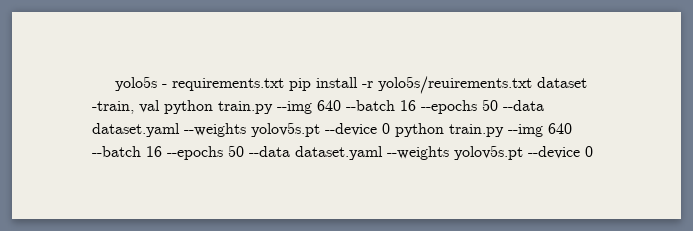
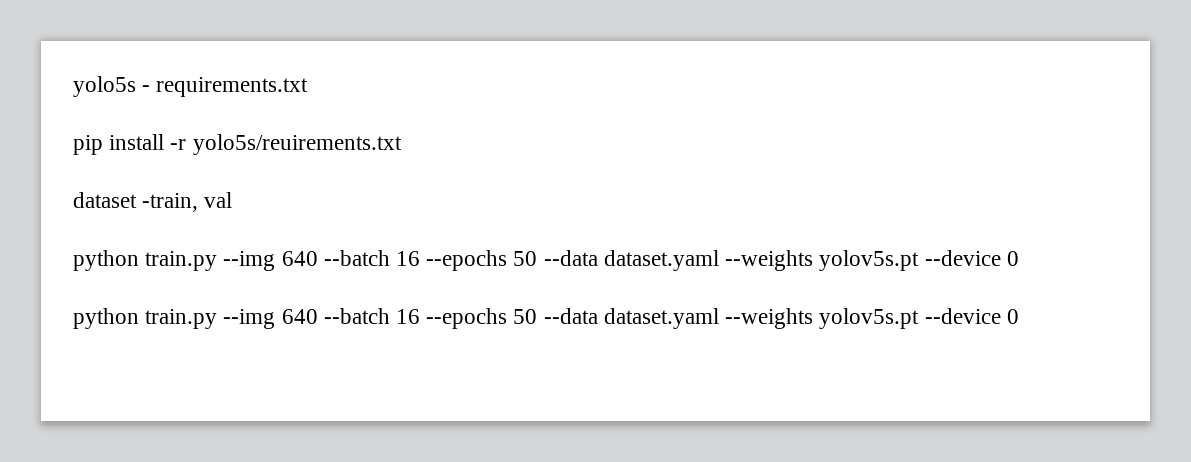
(284, 84) none -> (309, 87) //
(532, 85) none -> (402, 144) //
(160, 106) none -> (233, 200) //
(390, 128) none -> (1019, 258) //

